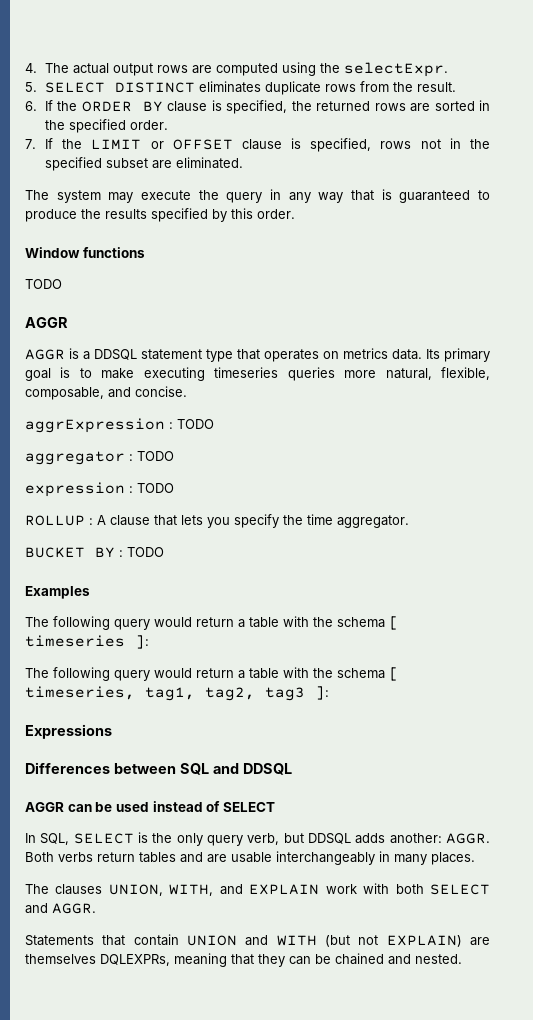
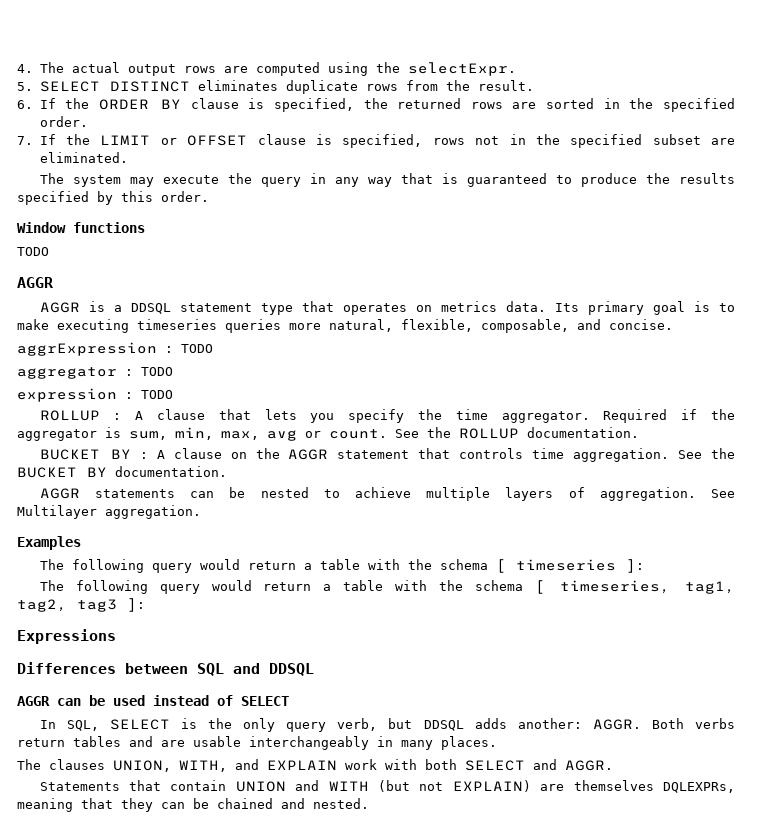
[25,547,164,558] // BUCKET BY : TODO -> [603,409,735,423] [17,427,639,441] [39,448,735,462] [17,466,227,478] [39,487,735,501] [17,505,201,519] Required if the aggregator is sum, min, max, avg or count. See the ROLLUP documentation. // BUCKET BY : A clause on the AGGR statement that controls time aggregation. See the BUCKET BY documentation. // AGGR statements can be nested to achieve multiple layers of aggregation. See Multilayer aggregation.

